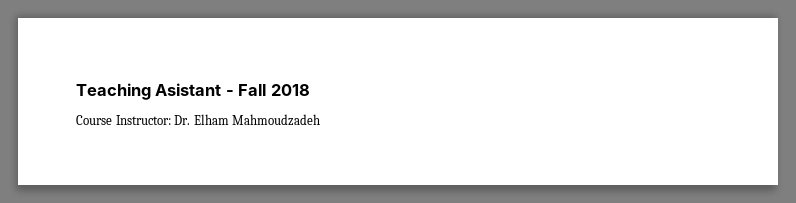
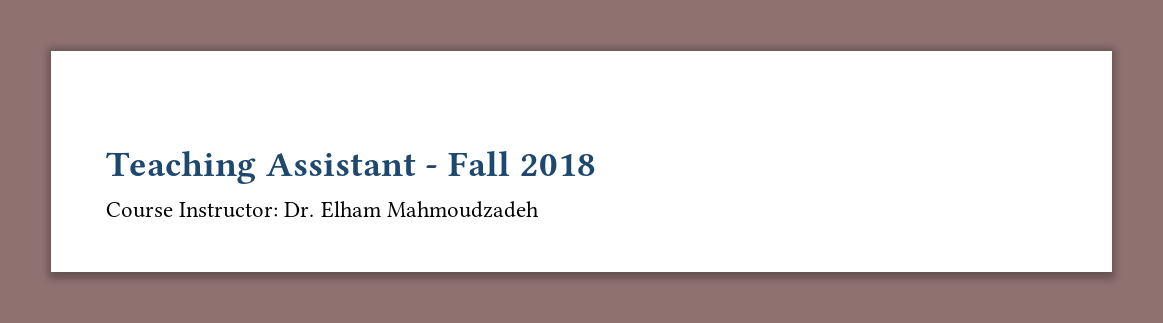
[155,83,222,96] Asistant -> [265,153,416,176] Assistant

